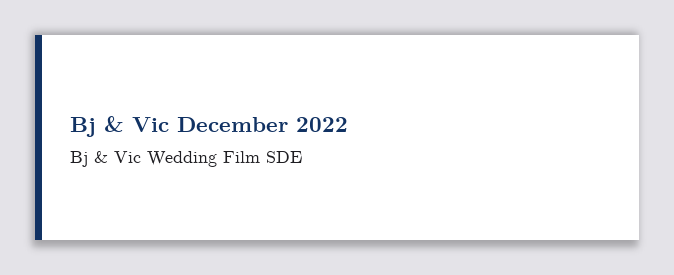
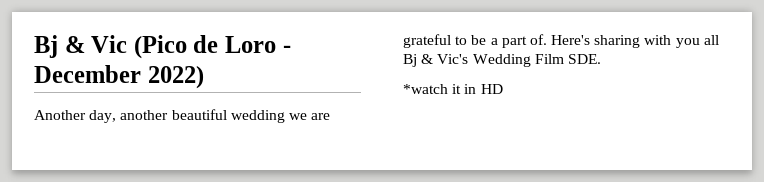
[70,116,348,137] [70,151,141,167] Bj & Vic December 2022 // Bj & Vic -> [34,35,291,59] [34,65,204,89] [34,109,331,123] [403,34,719,48] [403,54,469,67] Bj & Vic (Pico de Loro - December 2022) // Another day, another beautiful wedding we are grateful to be a part of. Here's sharing with you all Bj & Vic's
[266,151,302,163] SDE -> [567,54,601,64] [403,84,503,94] SDE. // *watch it in HD

